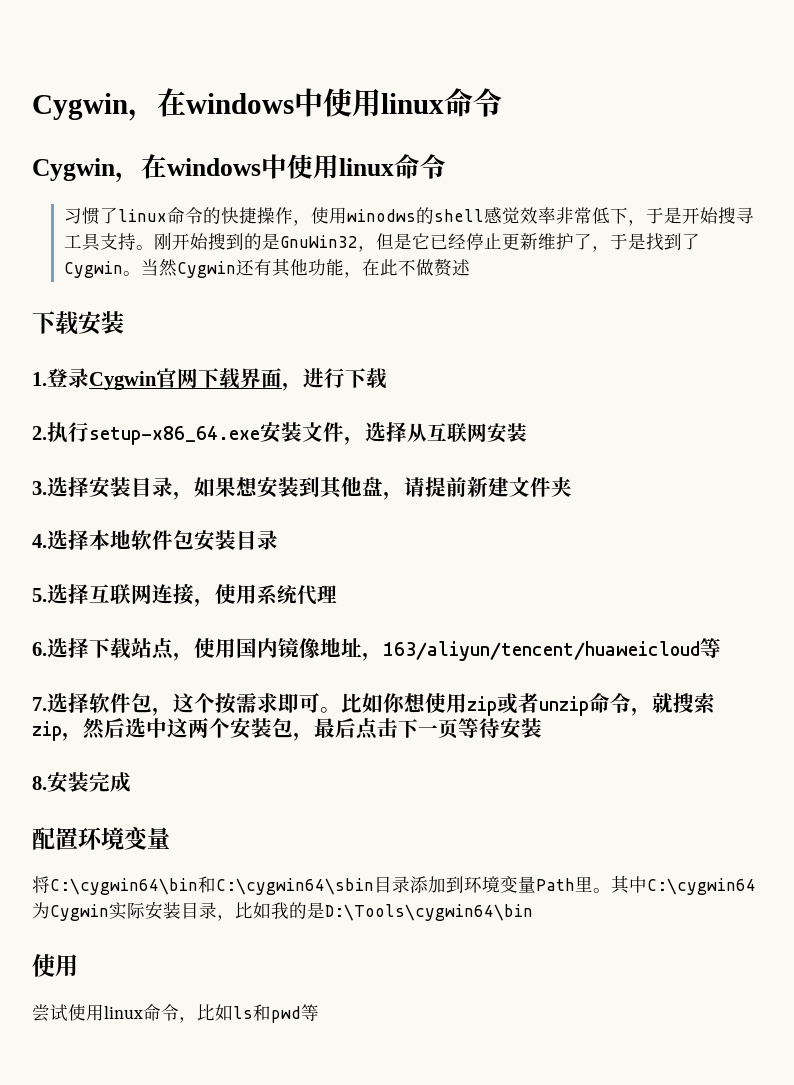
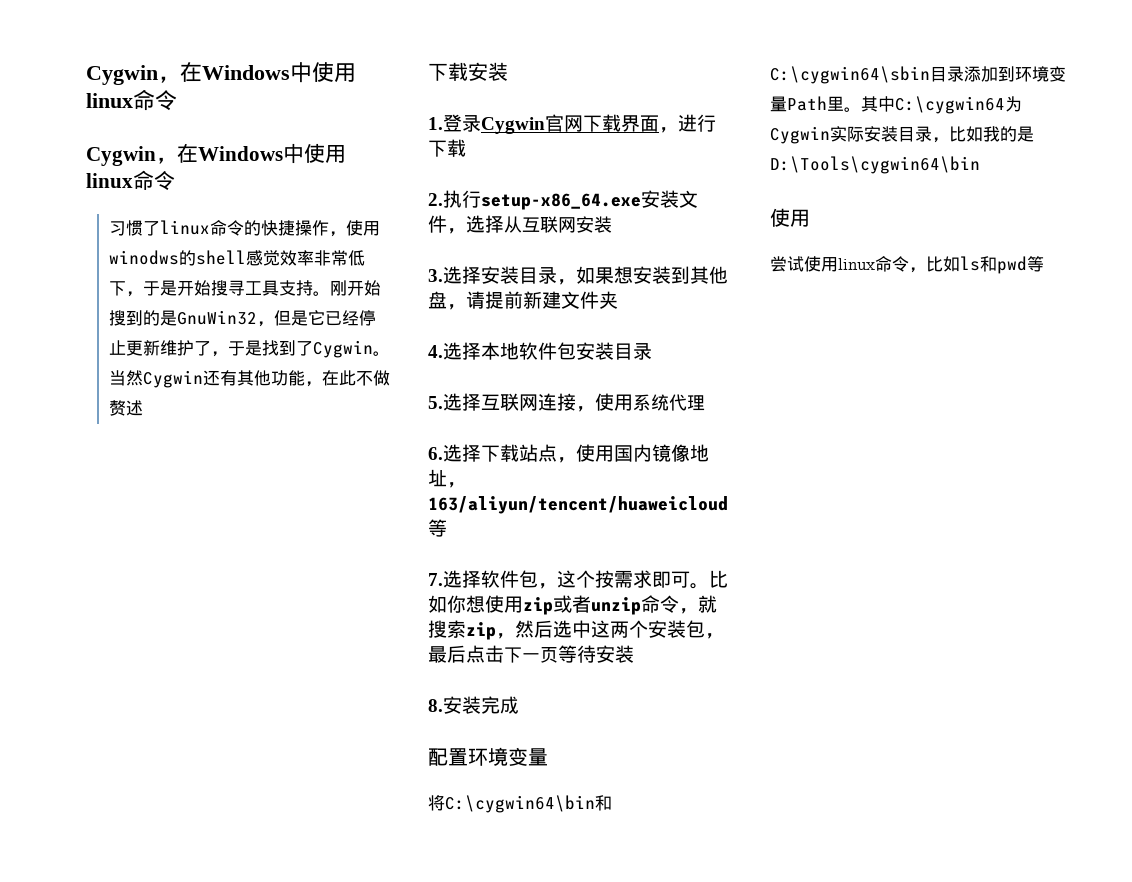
[32,88,294,121] Cygwin，在windows -> [86,62,290,85] Cygwin，在Windows
[167,158,261,176] windows -> [198,146,283,161] Windows

